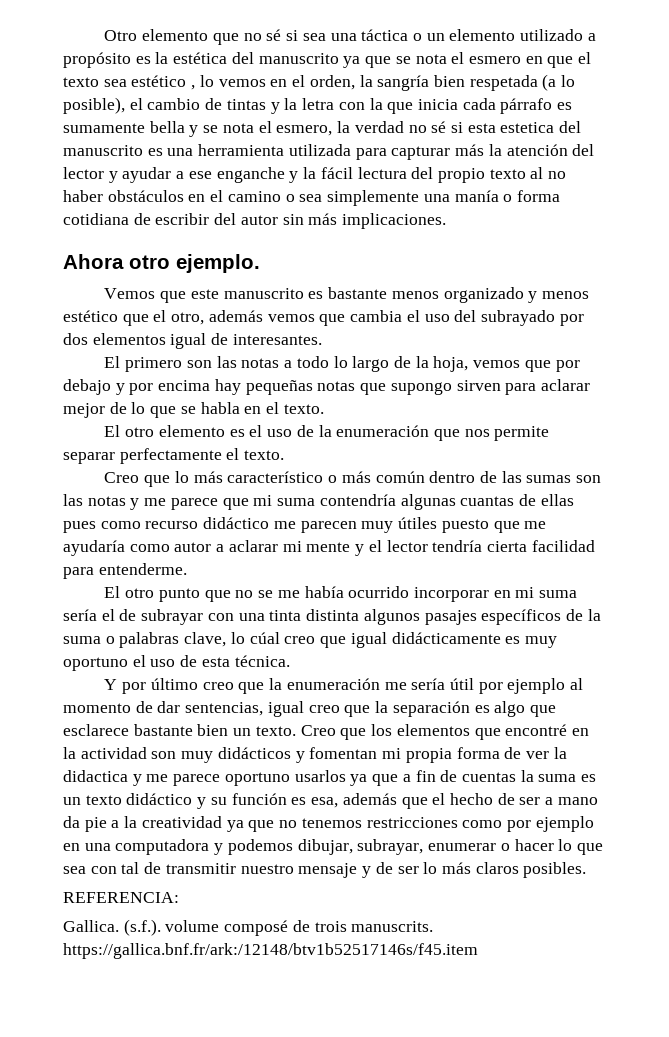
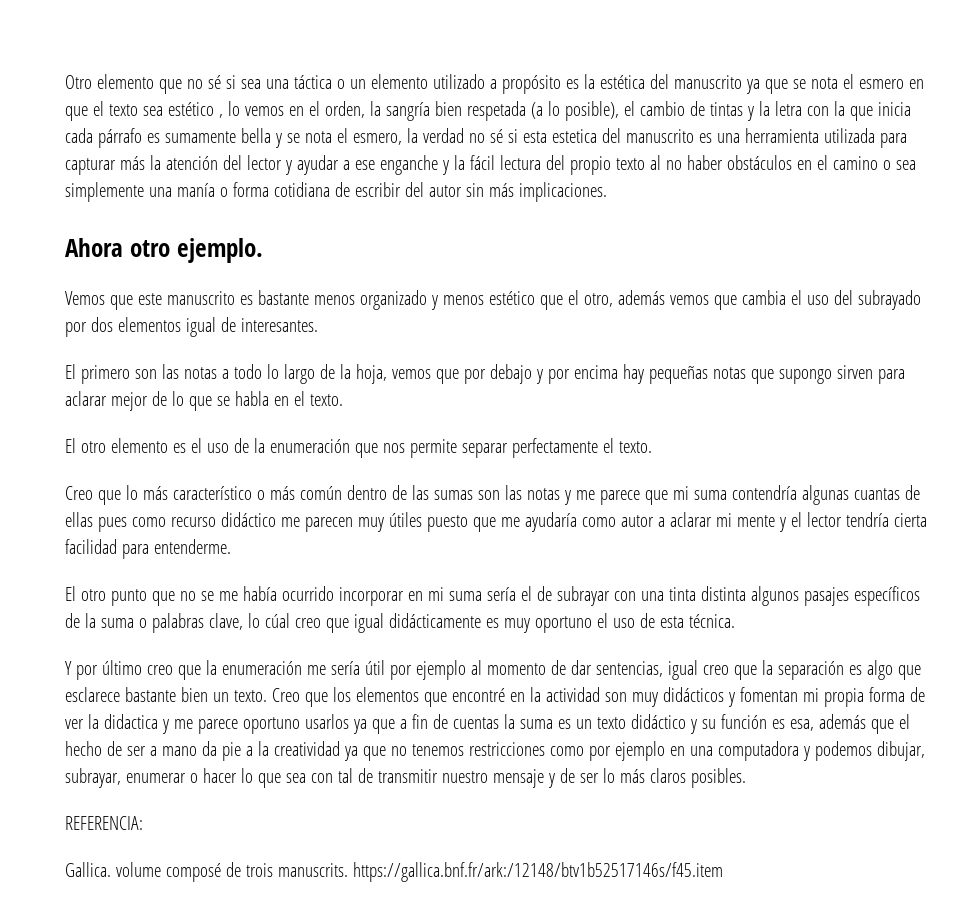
[123,919,161,936] (s.f.). -> (111, 869) none

